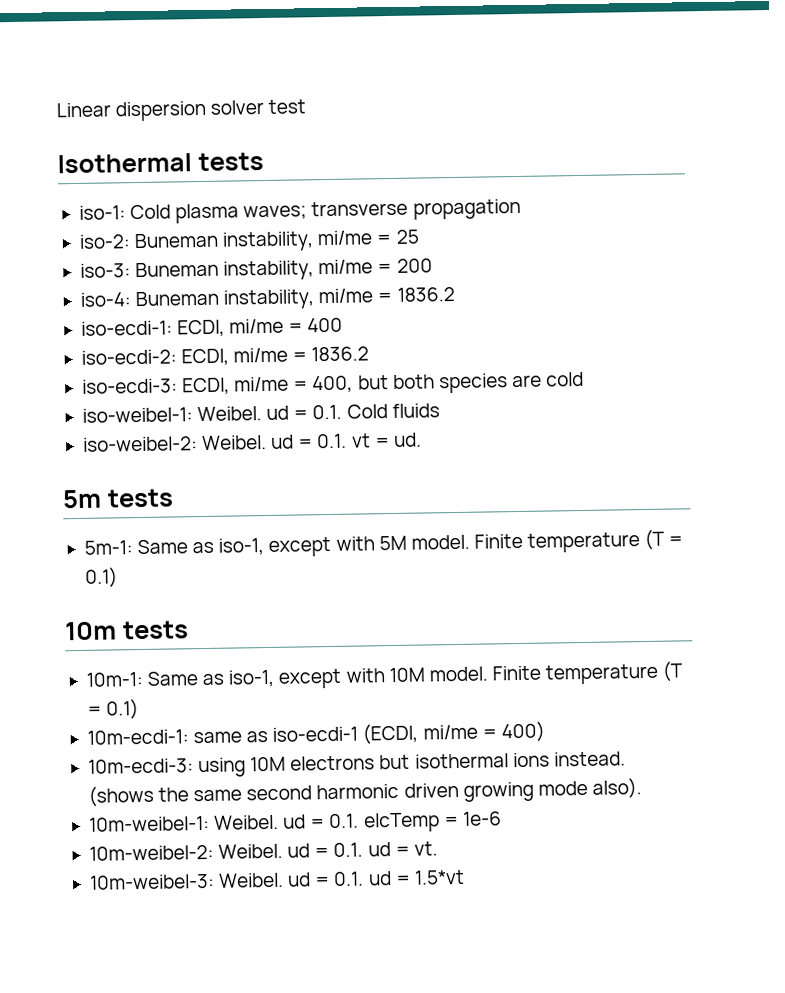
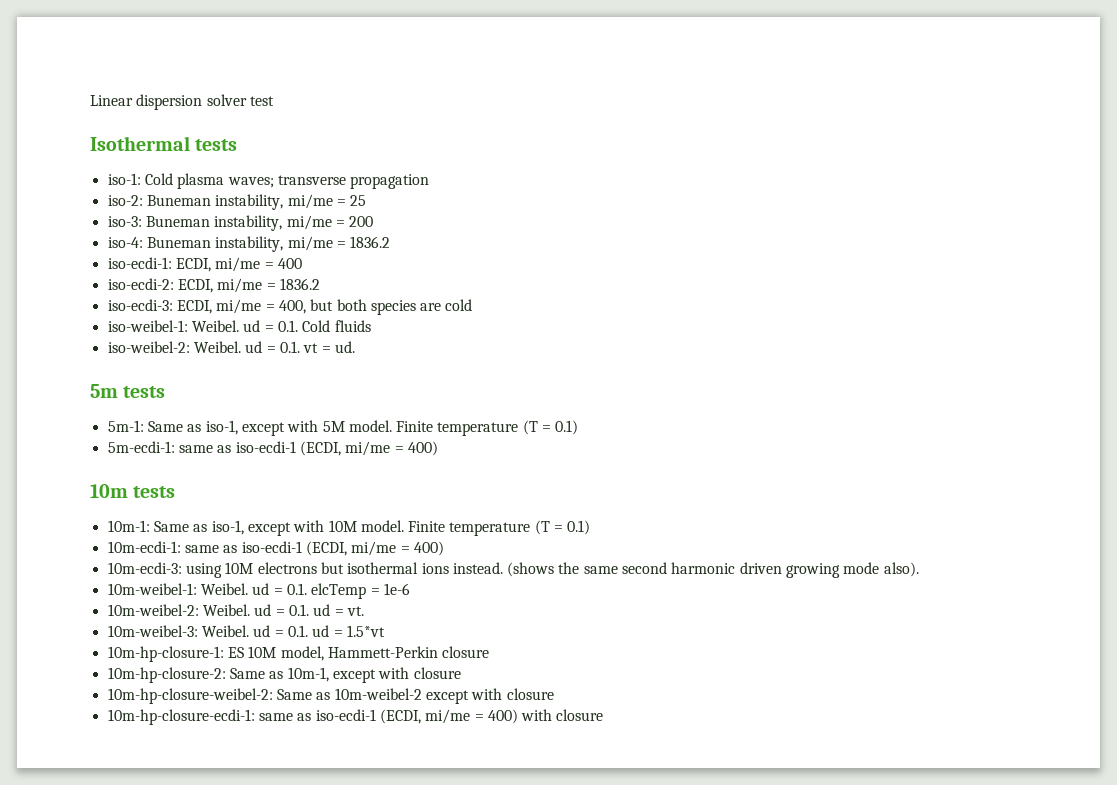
(118, 577) none -> [107,441,438,456] // 5m-ecdi-1: same as iso-ecdi-1 (ECDI, mi/me = 400)
(465, 877) none -> [107,646,490,662] [107,667,461,683] [107,688,554,704] [107,709,604,725] // 10m-hp-closure-1: ES 10M model, Hammett-Perkin closure // 10m-hp-closure-2: Same as 10m-1, except with closure // 10m-hp-closure-weibel-2: Same as 10m-weibel-2 except with closure // 10m-hp-closure-ecdi-1: same as iso-ecdi-1 (ECDI, mi/me = 400) with closure

